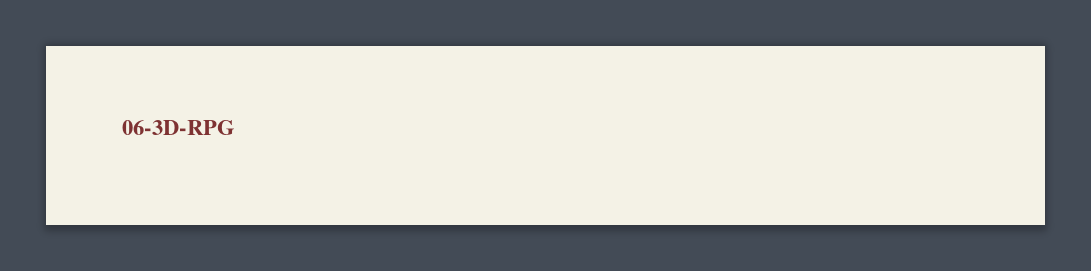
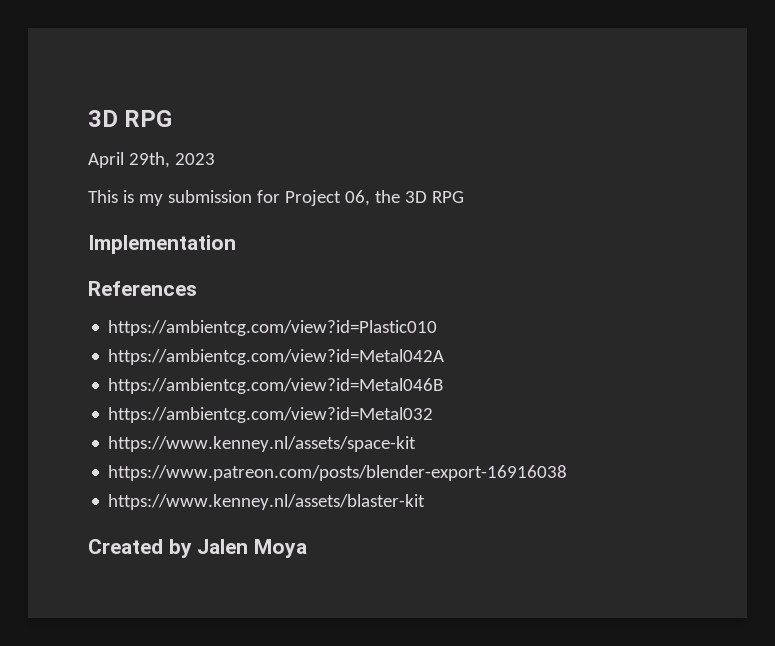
[122,120,235,135] 06-3D-RPG -> [88,110,173,127] [88,152,215,168] [88,190,464,206] [88,235,236,254] [88,281,197,296] [108,320,438,336] [108,349,445,365] [108,378,444,394] [108,407,434,423] [108,436,417,452] [108,465,568,481] [108,494,426,510] [88,539,308,558] 3D RPG // April 29th, 2023 // This is my submission for Project 06, the 3D RPG // Implementation // References // https://ambientcg.com/view?id=Plastic010 // https://ambientcg.com/view?id=Metal042A // https://ambientcg.com/view?id=Metal046B // https://ambientcg.com/view?id=Metal032 // https://www.kenney.nl/assets/space-kit // https://www.patreon.com/posts/blender-export-16916038 // https://www.kenney.nl/assets/blaster-kit // Created by Jalen Moya

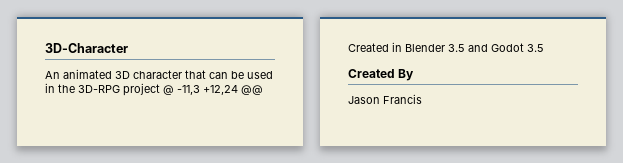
[88,110,173,127] [88,152,215,168] [88,190,464,206] [88,235,236,254] [88,281,197,296] [108,320,438,336] [108,349,445,365] [108,378,444,394] [108,407,434,423] [108,436,417,452] [108,465,568,481] [108,494,426,510] [88,539,308,558] 3D RPG // April 29th, 2023 // This is my submission for Project 06, the 3D RPG // Implementation // References // https://ambientcg.com/view?id=Plastic010 // https://ambientcg.com/view?id=Metal042A // https://ambientcg.com/view?id=Metal046B // https://ambientcg.com/view?id=Metal032 // https://www.kenney.nl/assets/space-kit // https://www.patreon.com/posts/blender-export-16916038 // https://www.kenney.nl/assets/blaster-kit // Created by Jalen Moya -> [45,43,128,53] [45,69,273,79] [45,83,263,96] [348,42,544,52] [348,69,415,81] [348,94,422,104] 3D-Character // An animated 3D character that can be used in the 3D-RPG project @ -11,3 +12,24 @@ Created in Blender 3.5 and Godot 3.5 // Created By // Jason Francis

